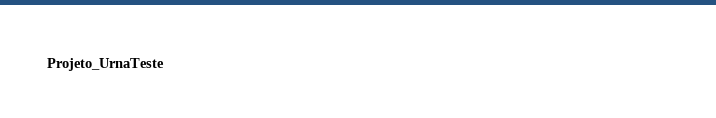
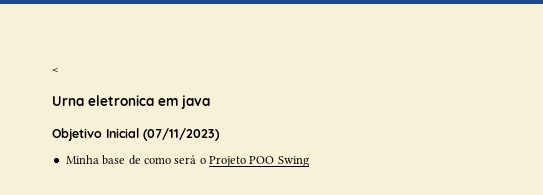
[47,58,164,71] Projeto_UrnaTeste -> [52,68,59,73] [52,95,210,109] [52,128,220,141] [65,155,309,167] < // Urna eletronica em java // Objetivo Inicial (07/11/2023) // Minha base de como será o Projeto POO Swing

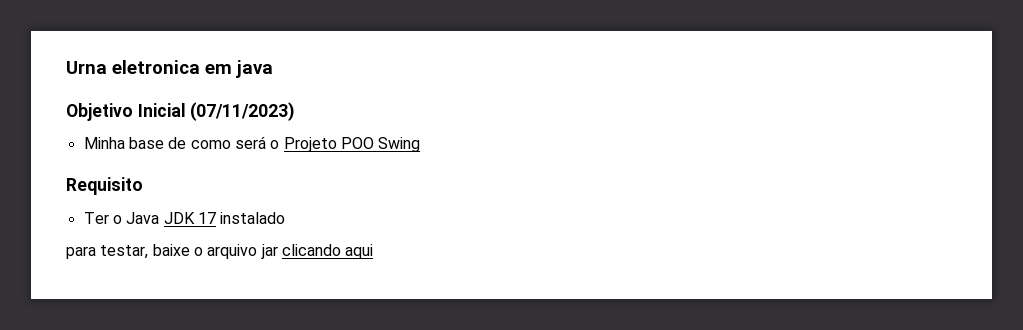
[52,68,59,73] < // -> (66, 67) none
(309, 161) none -> [66,177,143,195] [83,212,286,224] [66,244,374,259] // Requisito // Ter o Java JDK 17 instalado // para testar, baixe o arquivo jar clicando aqui

